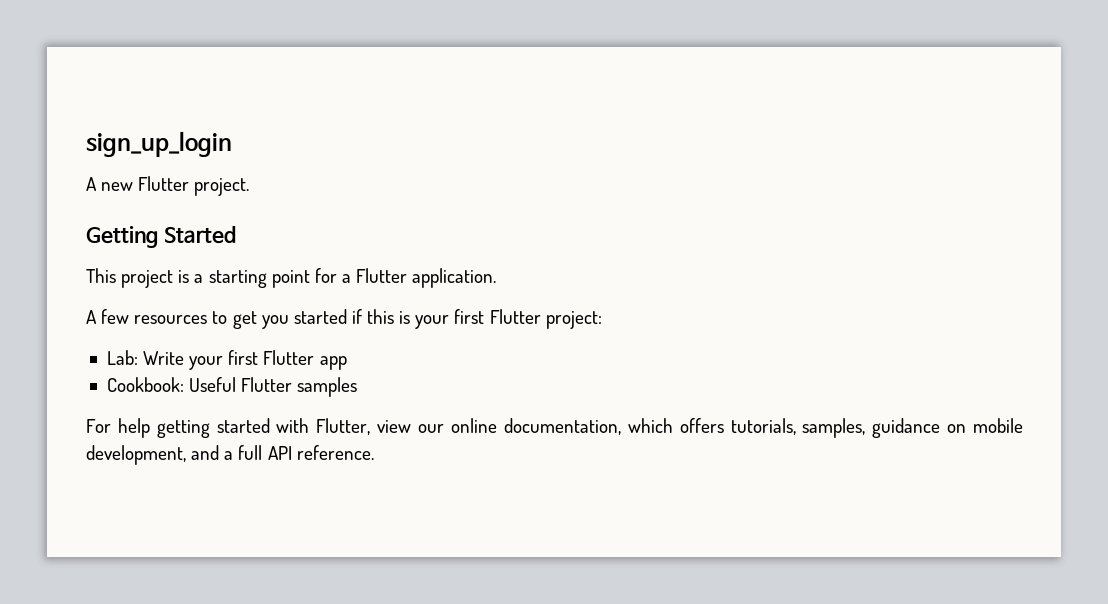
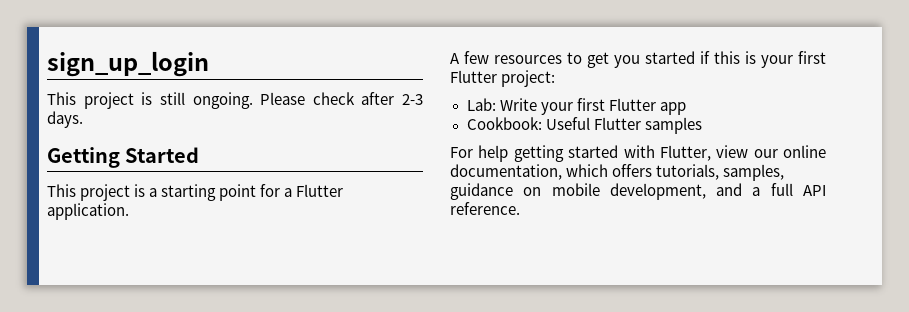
[86,176,250,196] A new Flutter project. -> [47,92,423,109] [47,111,83,128] This project is still ongoing. Please check after 2-3 days.

